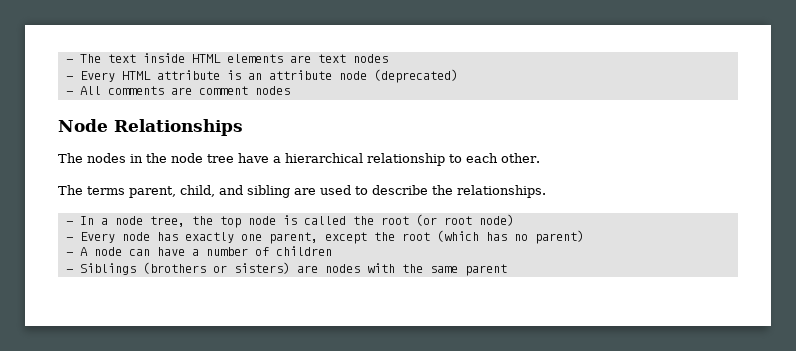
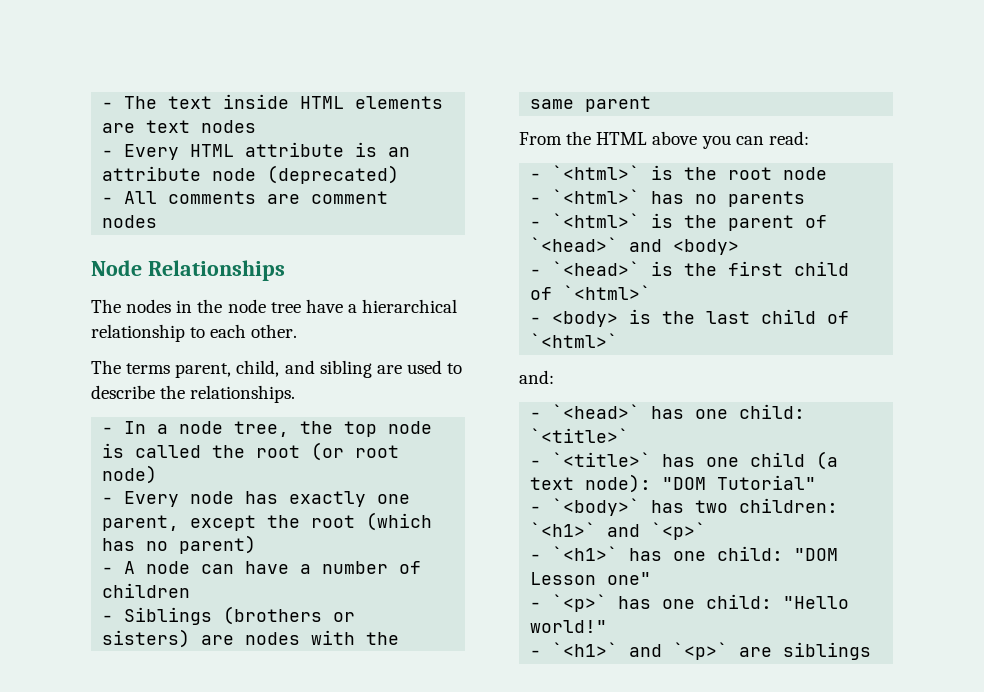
(507, 270) none -> [519,131,809,149] [530,165,828,180] [530,189,806,207] [530,213,828,231] [530,237,740,255] [530,261,850,276] [530,285,652,300] [530,309,850,327] [530,333,619,348] [519,370,554,384] [530,404,806,419] [530,428,630,443] [530,451,839,470] [530,474,817,493] [530,498,839,516] [530,522,707,540] [530,546,839,561] [530,572,652,585] [530,594,850,612] [530,620,608,633] [530,642,872,660] // From the HTML above you can read: // - `<html>` is the root node // - `<html>` has no parents // - `<html>` is the parent of `<head>` and <body> // - `<head>` is the first child of `<html>` // - <body> is the last child of `<html>` // and: // - `<head>` has one child: `<title>` // - `<title>` has one child (a text node): "DOM Tutorial" // - `<body>` has two children: `<h1>` and `<p>` // - `<h1>` has one child: "DOM Lesson one" // - `<p>` has one child: "Hello world!" // - `<h1>` and `<p>` are siblings

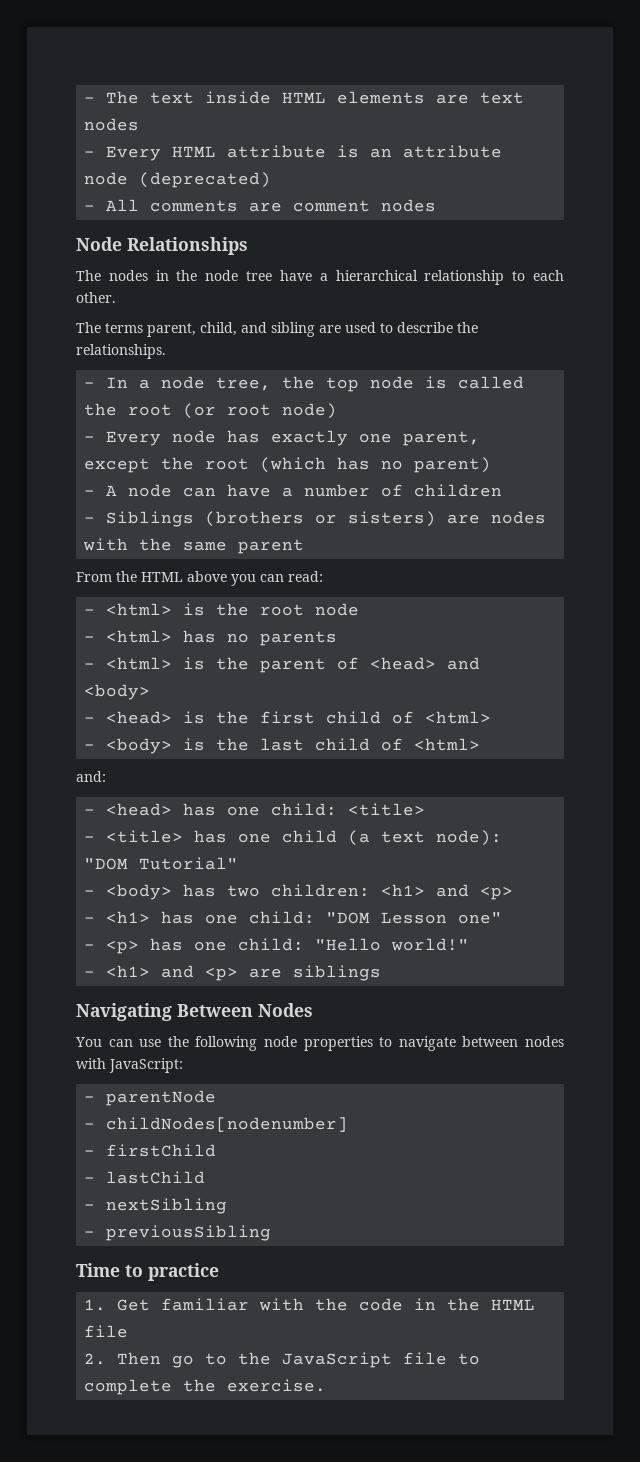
[552,165,641,180] `<html>` -> [106,603,173,616] <html>
[552,189,641,204] `<html>` -> [106,630,173,643] <html>
[552,213,641,228] `<html>` -> [106,657,173,670] <html>
[530,237,619,252] `<head>` -> [370,657,437,670] <head>
[552,261,641,276] `<head>` -> [106,711,173,724] <head>
[563,285,652,300] `<html>` -> [425,711,492,724] <html>
[530,333,619,348] `<html>` -> [414,738,481,751] <html>
[552,404,806,419] [530,428,630,443] [530,452,652,467] `<head>` has one child: `<title>` // - `<title>` -> [106,803,426,816] [84,830,184,843] <head> has one child: <title> // - <title>
[552,498,641,516] `<body>` -> [106,884,173,900] <body>
[530,522,707,540] [530,546,619,561] `<h1>` and `<p>` // - `<h1>` -> [381,884,514,900] [84,911,151,923] <h1> and <p> // - <h1>
[552,594,608,612] `<p>` -> [106,941,140,954] <p>
[552,642,729,660] `<h1>` and `<p>` -> [106,965,239,981] <h1> and <p>
(872, 651) none -> [76,1003,313,1021] [75,1036,564,1051] [76,1058,183,1073] [84,1090,217,1106] [84,1117,349,1132] [84,1144,217,1157] [84,1171,206,1184] [84,1198,228,1214] [84,1225,272,1241] [76,1263,219,1281] [84,1298,536,1311] [84,1325,129,1338] [84,1352,481,1368] [84,1379,327,1395] // Navigating Between Nodes // You can use the following node properties to navigate between nodes with JavaScript: // - parentNode // - childNodes[nodenumber] // - firstChild // - lastChild // - nextSibling // - previousSibling // Time to practice // 1. Get familiar with the code in the HTML file // 2. Then go to the JavaScript file to complete the exercise.

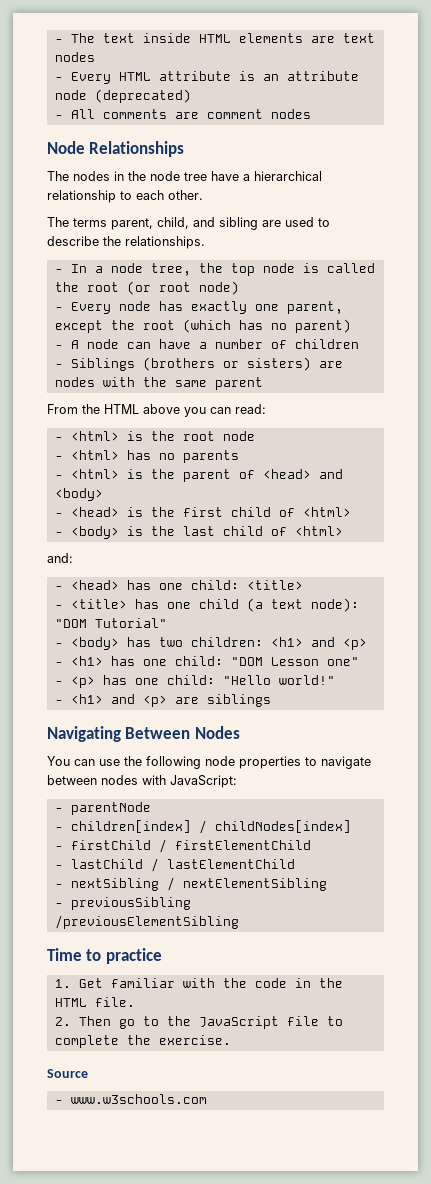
[106,1117,349,1132] childNodes[nodenumber] -> [70,820,351,834] children[index] / childNodes[index]
(217, 1150) none -> [158,839,311,853] / firstElementChild
(206, 1177) none -> [150,858,295,872] / lastElementChild
(228, 1206) none -> [166,877,327,891] / nextElementSibling
(272, 1233) none -> [54,915,239,929] /previousElementSibling
[84,1325,129,1338] file -> [94,997,135,1007] file.
(327, 1385) none -> [47,1069,88,1078] [54,1094,207,1104] // Source // - www.w3schools.com

